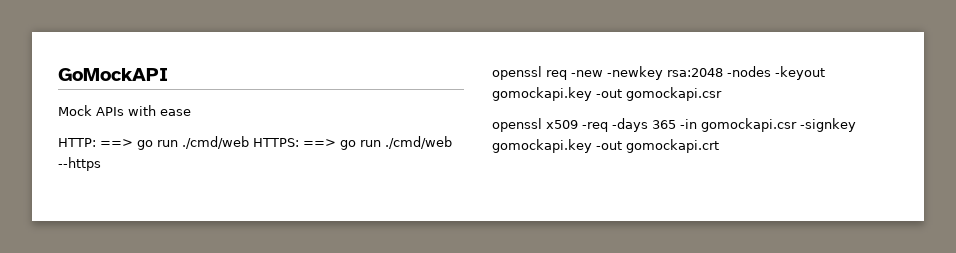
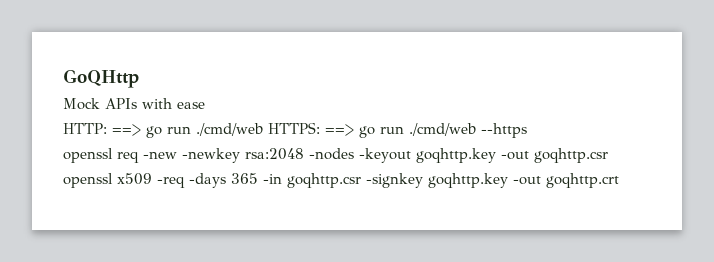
[58,68,168,81] GoMockAPI -> [63,69,139,88] GoQHttp
[492,87,722,101] gomockapi.key -out gomockapi.csr -> [416,148,608,163] goqhttp.key -out goqhttp.csr
[701,118,856,132] [492,139,719,153] gomockapi.csr -signkey gomockapi.key -out gomockapi.crt -> [287,173,619,188] goqhttp.csr -signkey goqhttp.key -out goqhttp.crt

